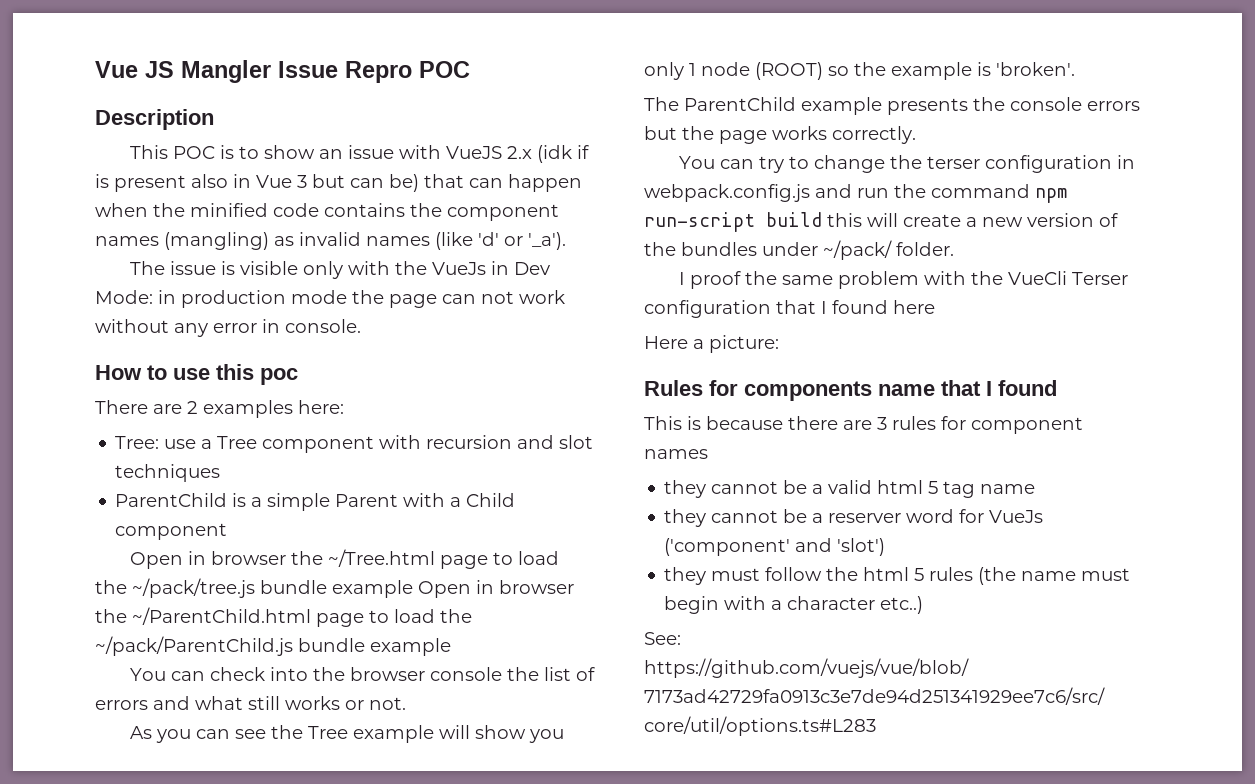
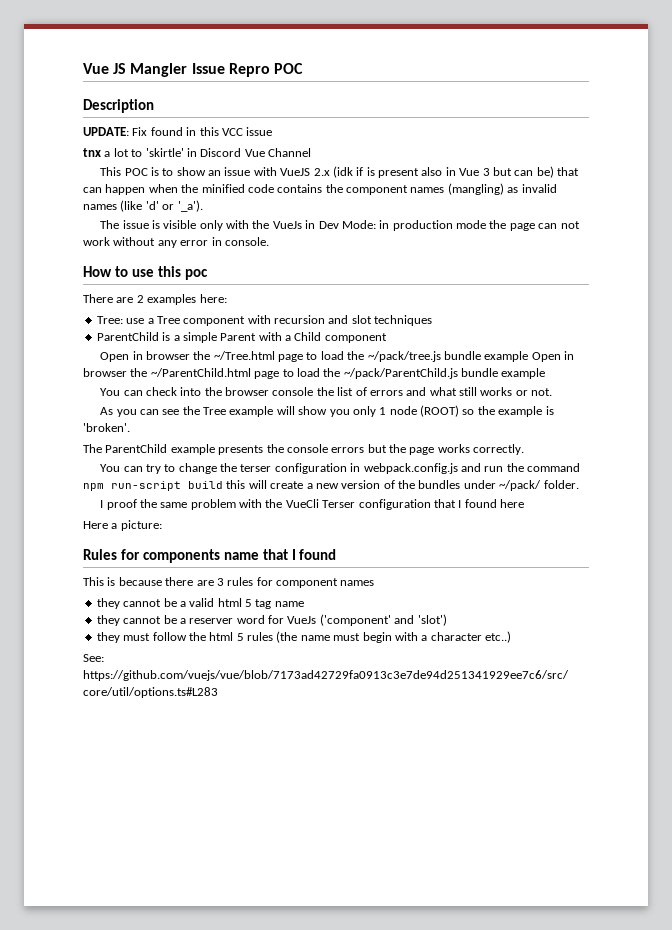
(214, 119) none -> [83,127,273,136] [83,148,311,157] // UPDATE: Fix found in this VCC issue // tnx a lot to 'skirtle' in Discord Vue Channel

